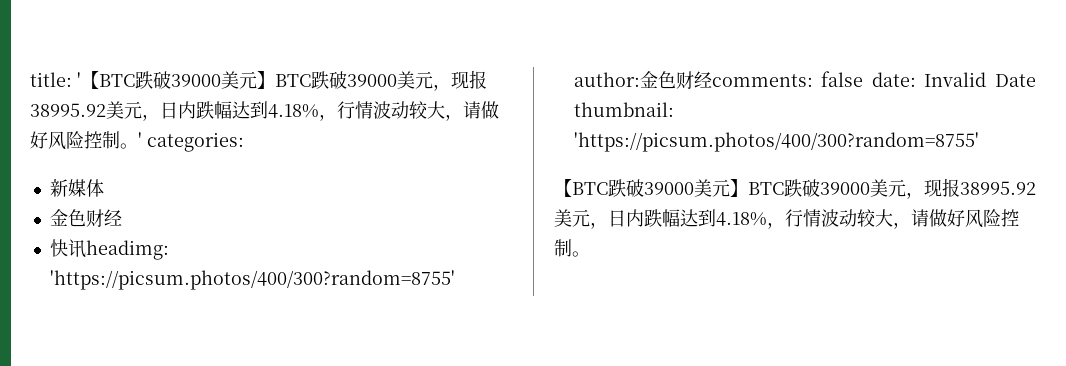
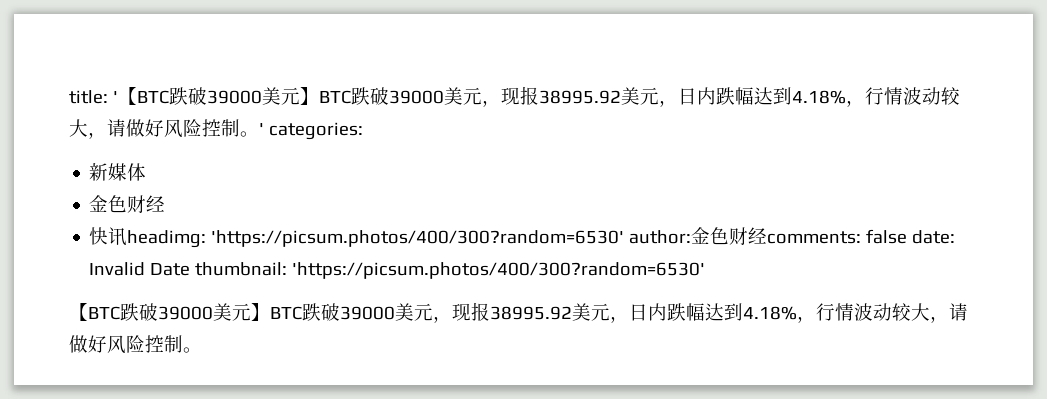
[49,270,455,290] 'https://picsum.photos/400/300?random=8755' -> [211,230,625,247] 'https://picsum.photos/400/300?random=6530'
[573,132,979,152] 'https://picsum.photos/400/300?random=8755' -> [292,262,706,279] 'https://picsum.photos/400/300?random=6530'

